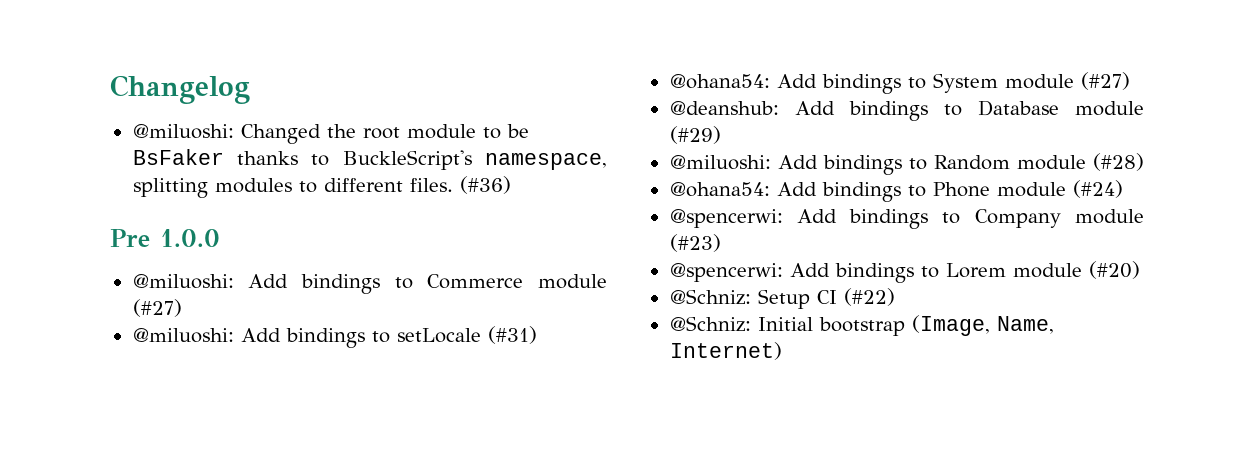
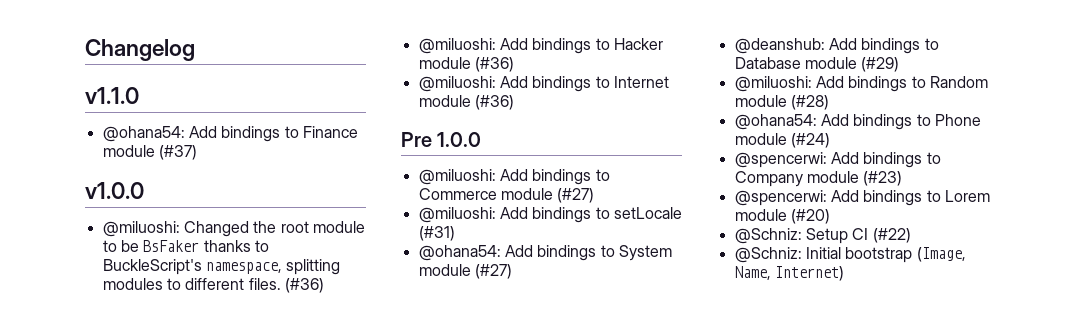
(250, 89) none -> [85,87,139,104] [102,126,358,142] [102,145,197,160] [85,182,144,199] // v1.1.0 // @ohana54: Add bindings to Finance module (#37) // v1.0.0
(511, 185) none -> [418,38,663,54] [418,57,514,72] [418,76,669,92] [418,95,514,110] // @miluoshi: Add bindings to Hacker module (#36) // @miluoshi: Add bindings to Internet module (#36)

